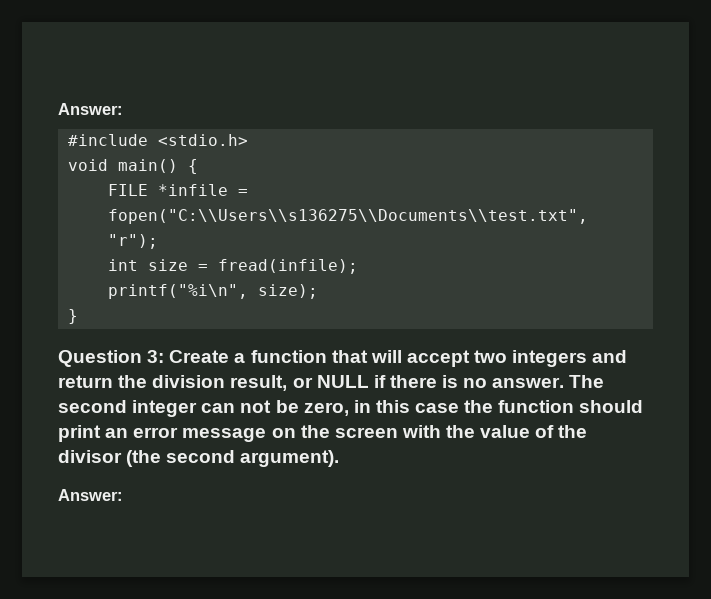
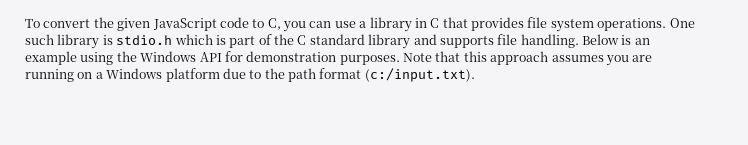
[58,103,123,115] [67,134,248,146] [67,159,198,174] [107,184,248,196] [107,209,588,224] [107,234,158,249] [107,259,358,274] [107,284,318,299] [67,309,78,324] [58,350,628,367] [58,375,605,391] [58,400,644,417] [58,425,588,442] [58,450,340,467] [58,489,123,501] Answer: // #include <stdio.h> // void main() { // FILE *infile = fopen("C:\\Users\\s136275\\Documents\\test.txt", "r"); // int size = fread(infile); // printf("%i\n", size); // } // Question 3: Create a function that will accept two integers and return the division result, or NULL if there is no answer. The second integer can not be zero, in this case the function should print an error message on the screen with the value of the divisor (the second argument). // Answer: -> [25,17,695,32] [25,34,650,49] [25,51,653,66] [25,68,475,82] To convert the given JavaScript code to C, you can use a library in C that provides file system operations. One such library is stdio.h which is part of the C standard library and supports file handling. Below is an example using the Windows API for demonstration purposes. Note that this approach assumes you are running on a Windows platform due to the path format (c:/input.txt).

